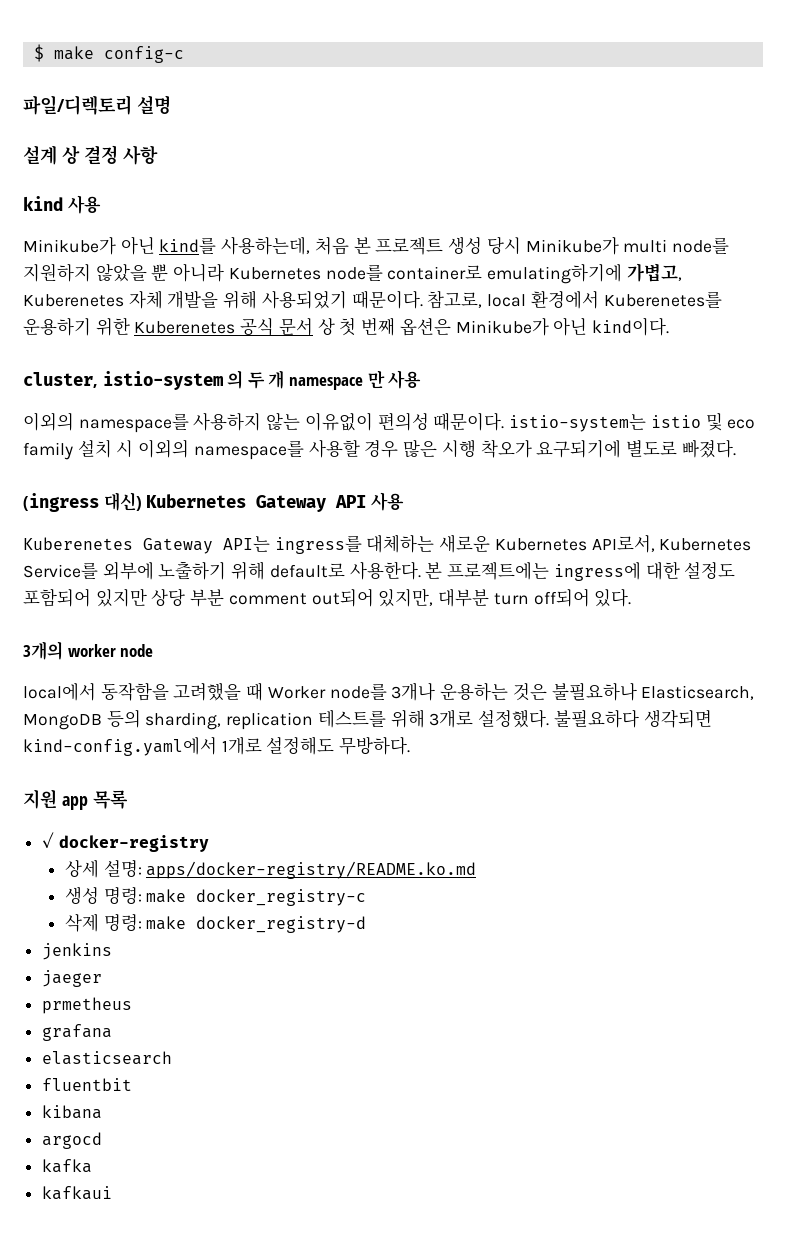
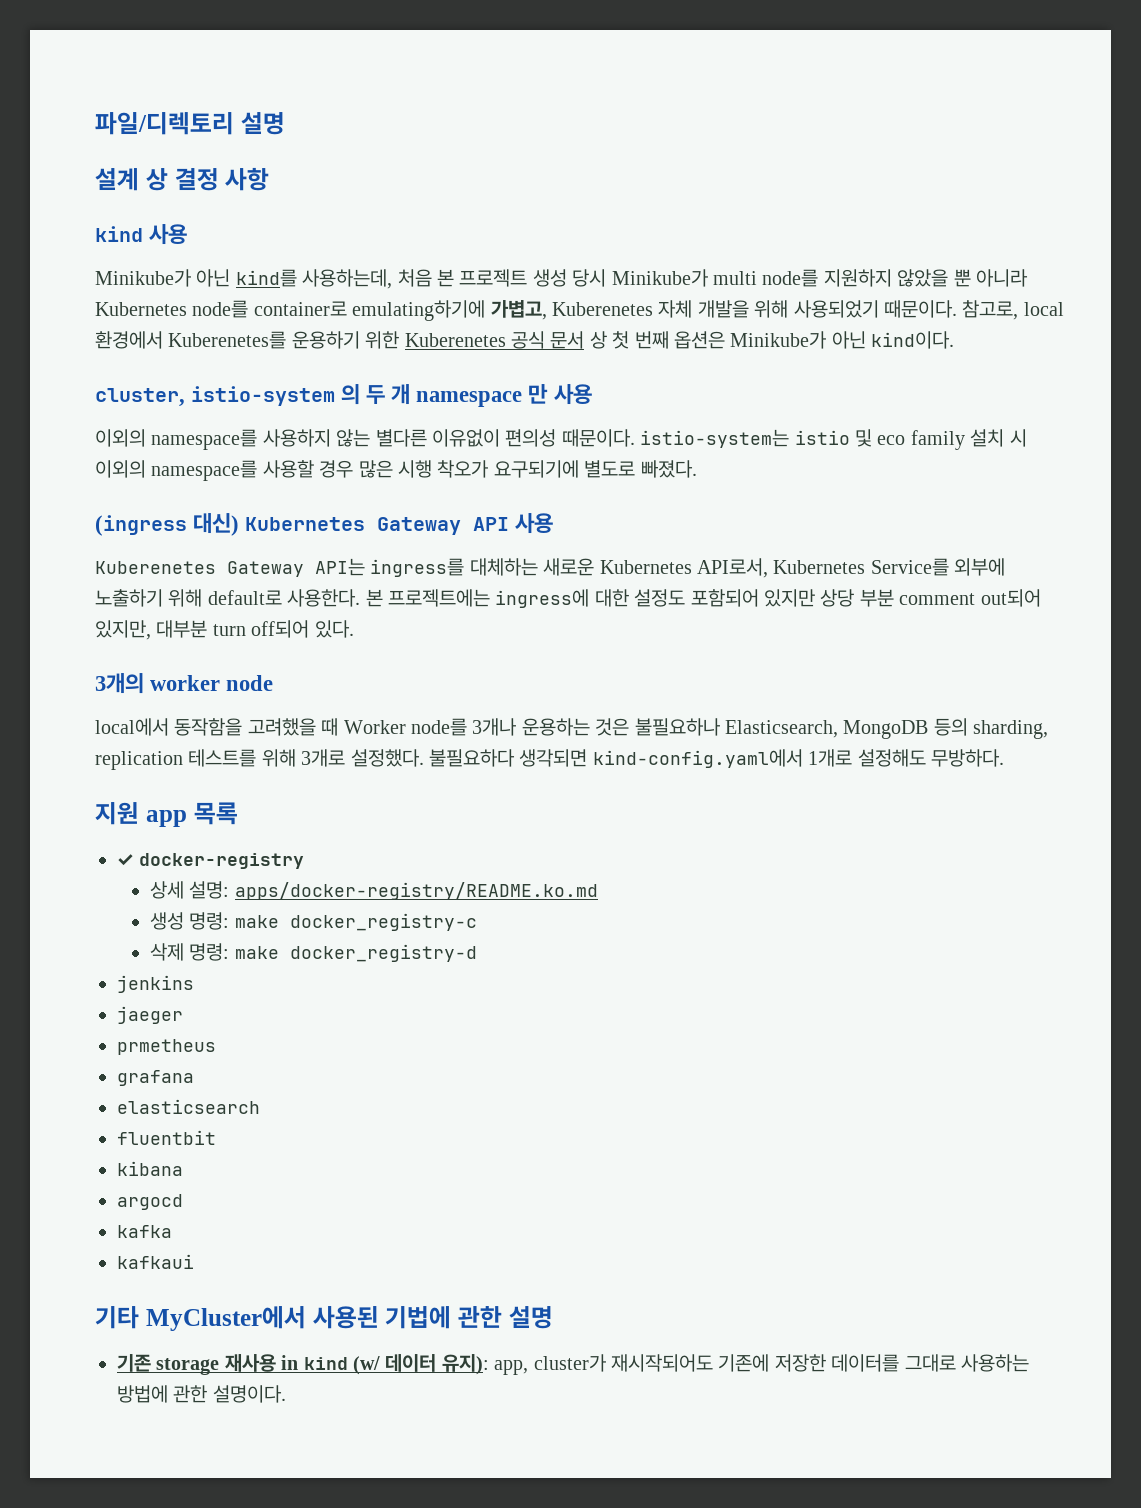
[33,44,184,63] $ make config-c // -> (95, 123) none
(301, 421) none -> [375,429,427,447] 별다른
(113, 1193) none -> [95,1306,553,1331] [117,1354,1029,1375] [117,1385,286,1403] // 기타 MyCluster에서 사용된 기법에 관한 설명 // 기존 storage 재사용 in kind (w/ 데이터 유지): app, cluster가 재시작되어도 기존에 저장한 데이터를 그대로 사용하는 방법에 관한 설명이다.

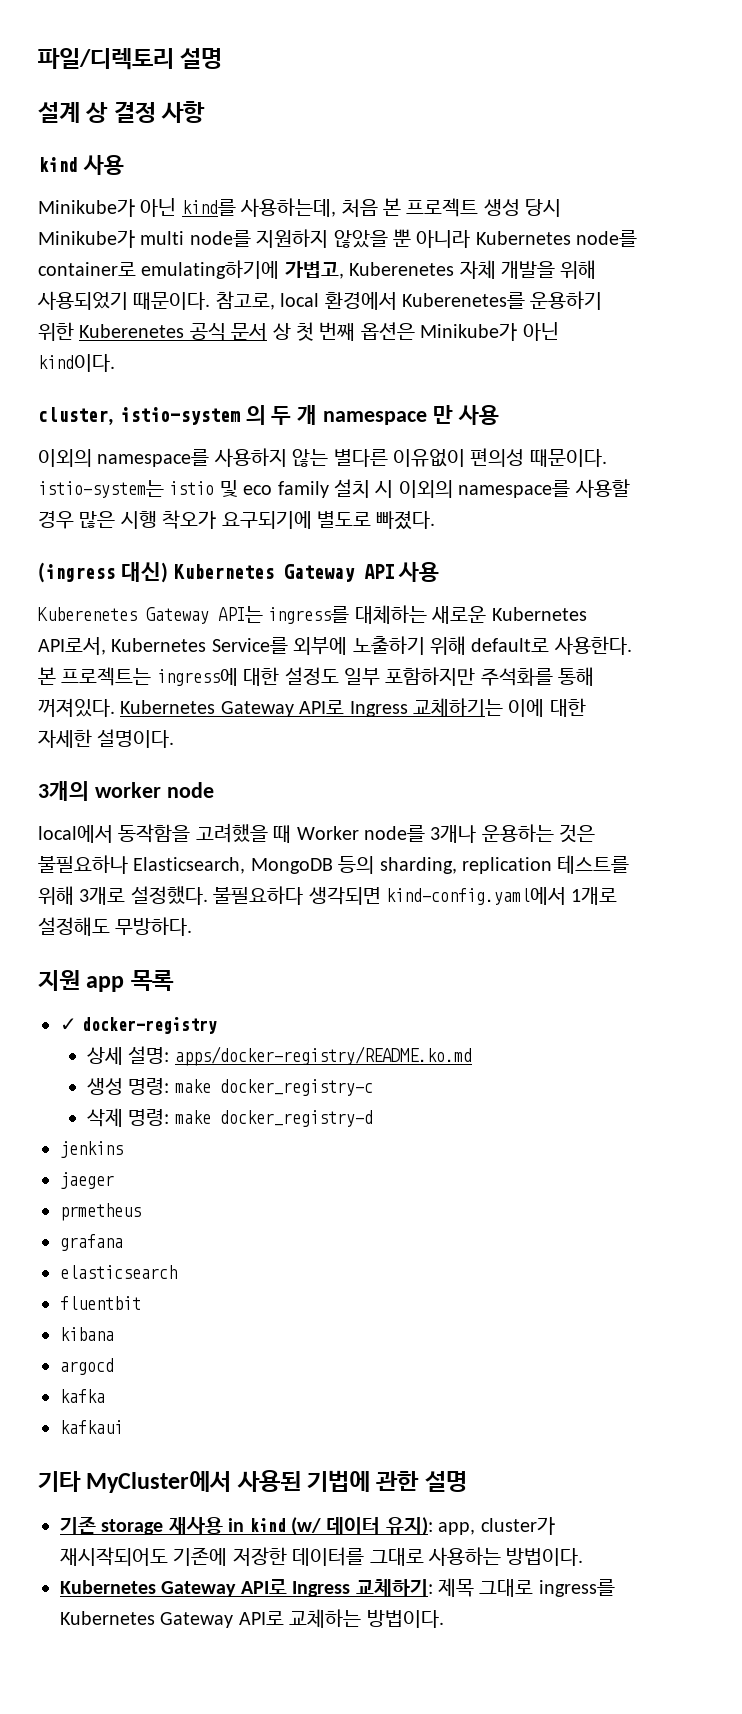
[388,589,490,607] 프로젝트에는 -> [61,667,152,686] 프로젝트는
[690,589,1041,607] [95,620,354,640] 포함되어 있지만 상당 부분 comment out되어 있지만, 대부분 turn off되어 있다. -> [344,667,595,686] [38,698,586,717] [38,729,175,748] 일부 포함하지만 주석화를 통해 꺼져있다. Kubernetes Gateway API로 Ingress 교체하기는 이에 대한 자세한 설명이다.
[117,1385,286,1403] 방법에 관한 설명이다. -> [506,1547,584,1566] [60,1578,615,1597] [60,1609,444,1628] 방법이다. // Kubernetes Gateway API로 Ingress 교체하기: 제목 그대로 ingress를 Kubernetes Gateway API로 교체하는 방법이다.

